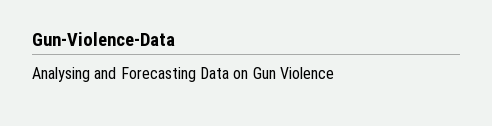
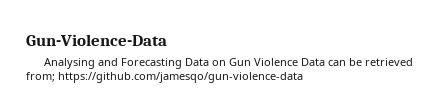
(334, 73) none -> [301,58,414,66] [26,72,303,83] Data can be retrieved from; https://github.com/jamesqo/gun-violence-data

